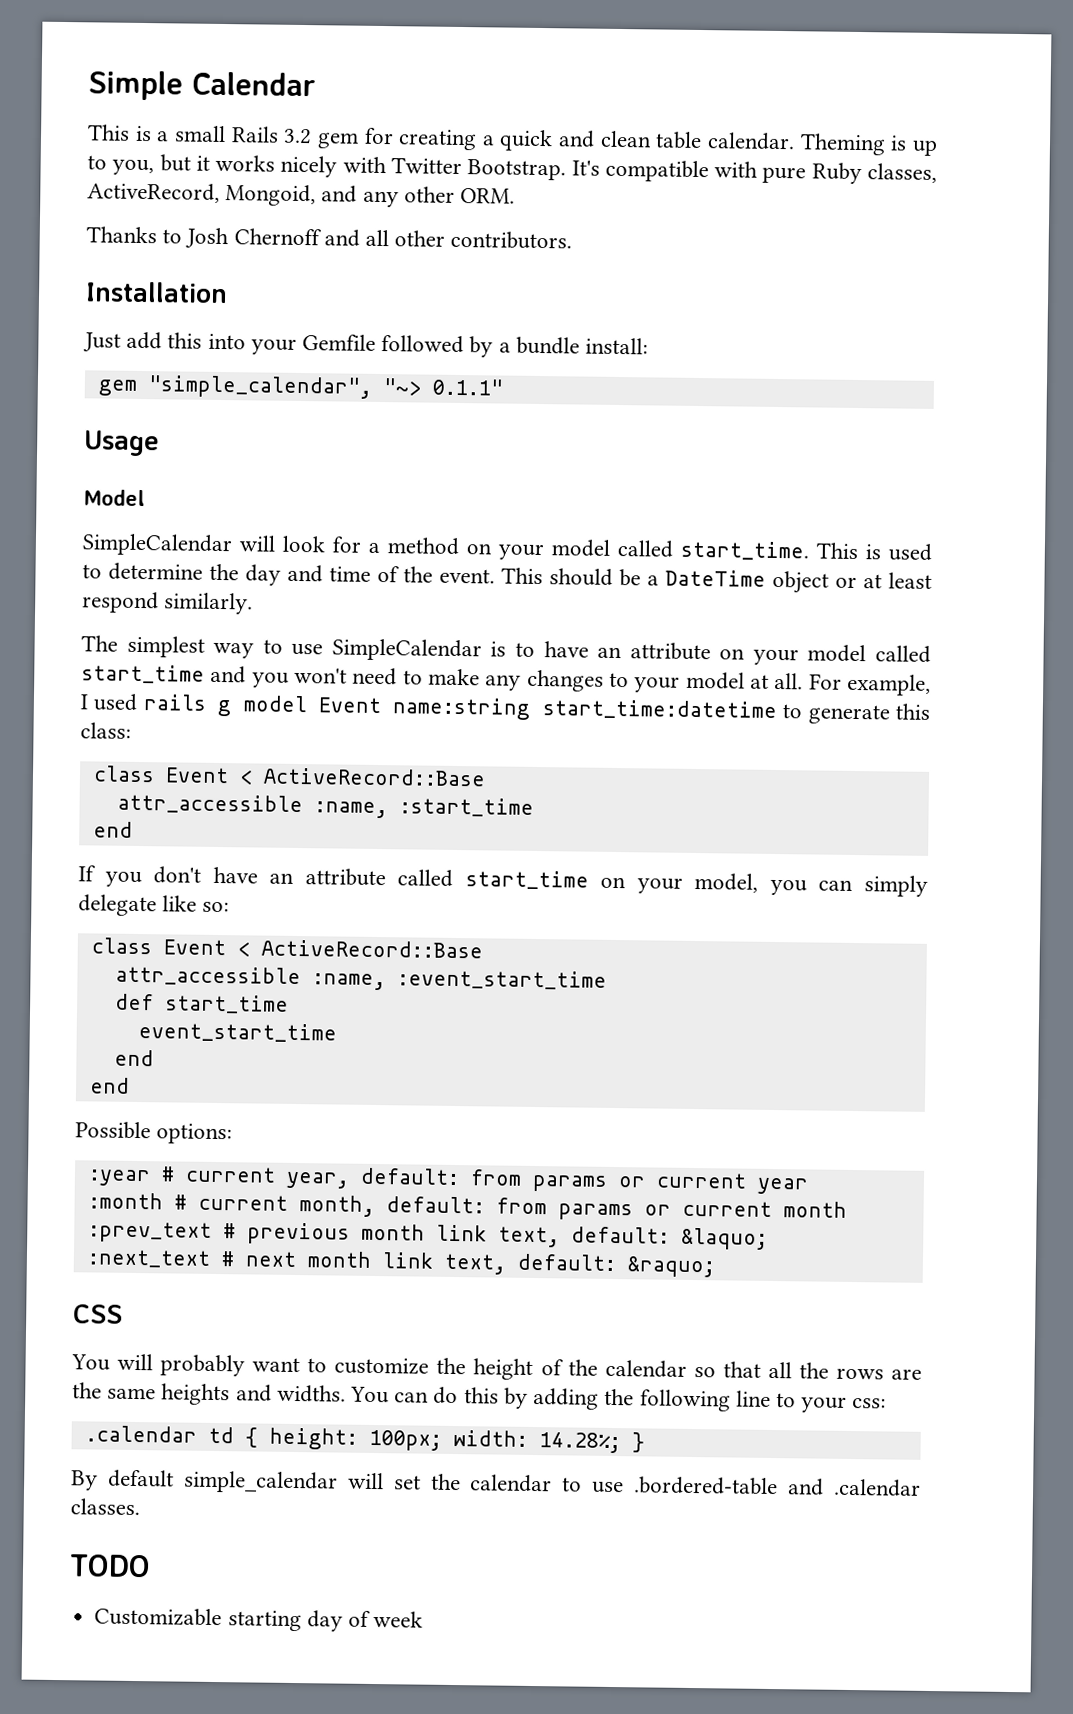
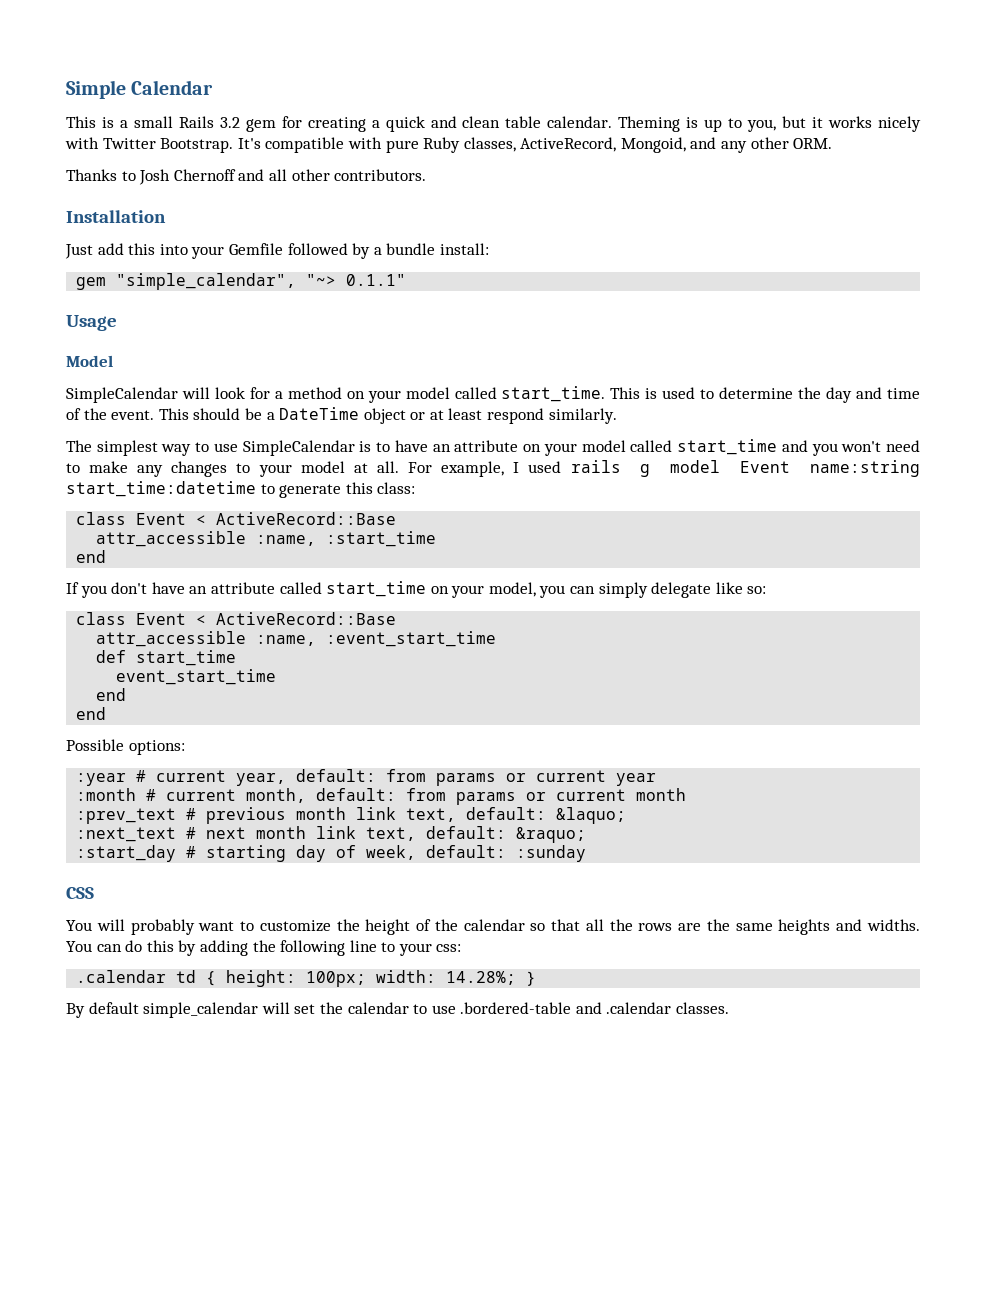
(715, 1267) none -> [76,845,587,862] // :start_day # starting day of week, default: :sunday
[69,1554,151,1578] [94,1607,424,1632] // TODO // Customizable starting day of week -> (730, 1008) none

